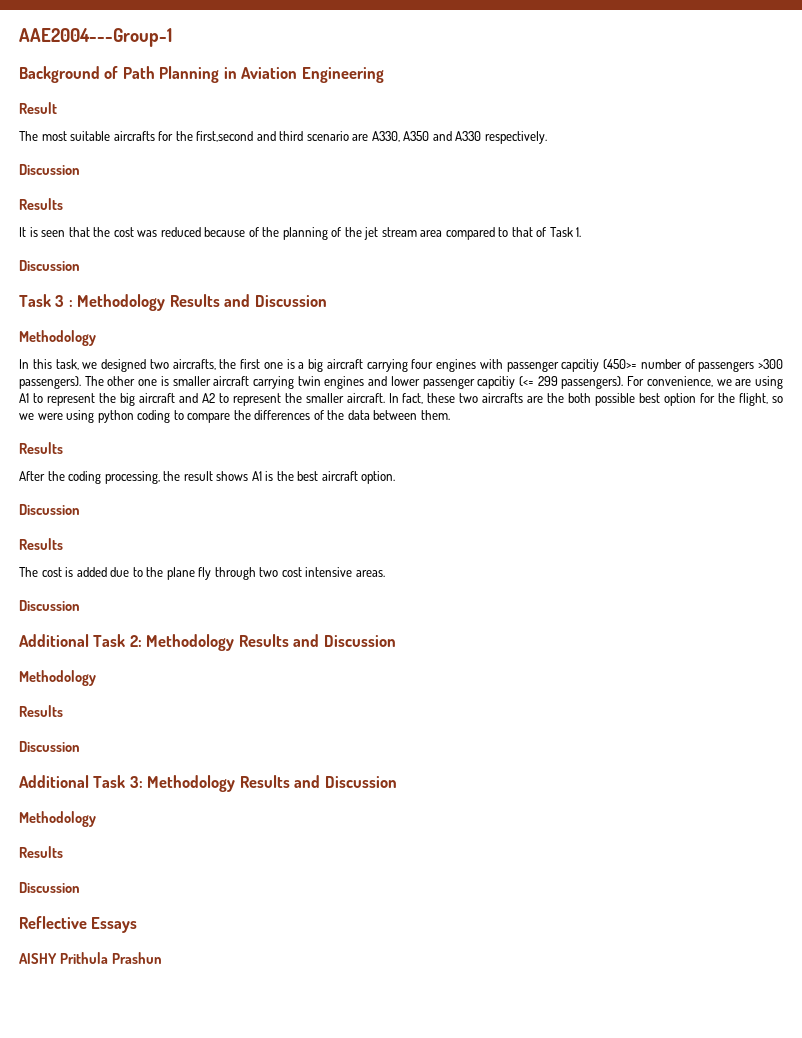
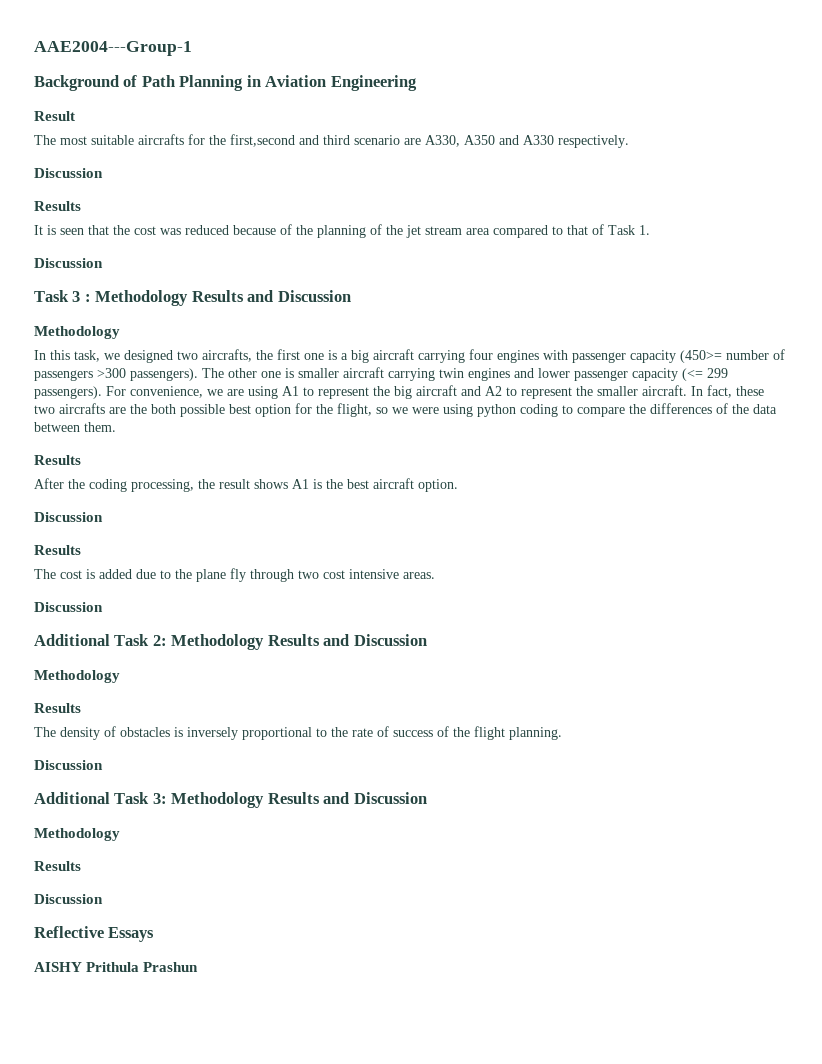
[561,359,600,372] capcitiy -> [630,350,676,363] capacity
[477,376,516,389] capcitiy -> [632,368,678,381] capacity
(63, 711) none -> [34,726,562,740] // The density of obstacles is inversely proportional to the rate of success of the flight planning.

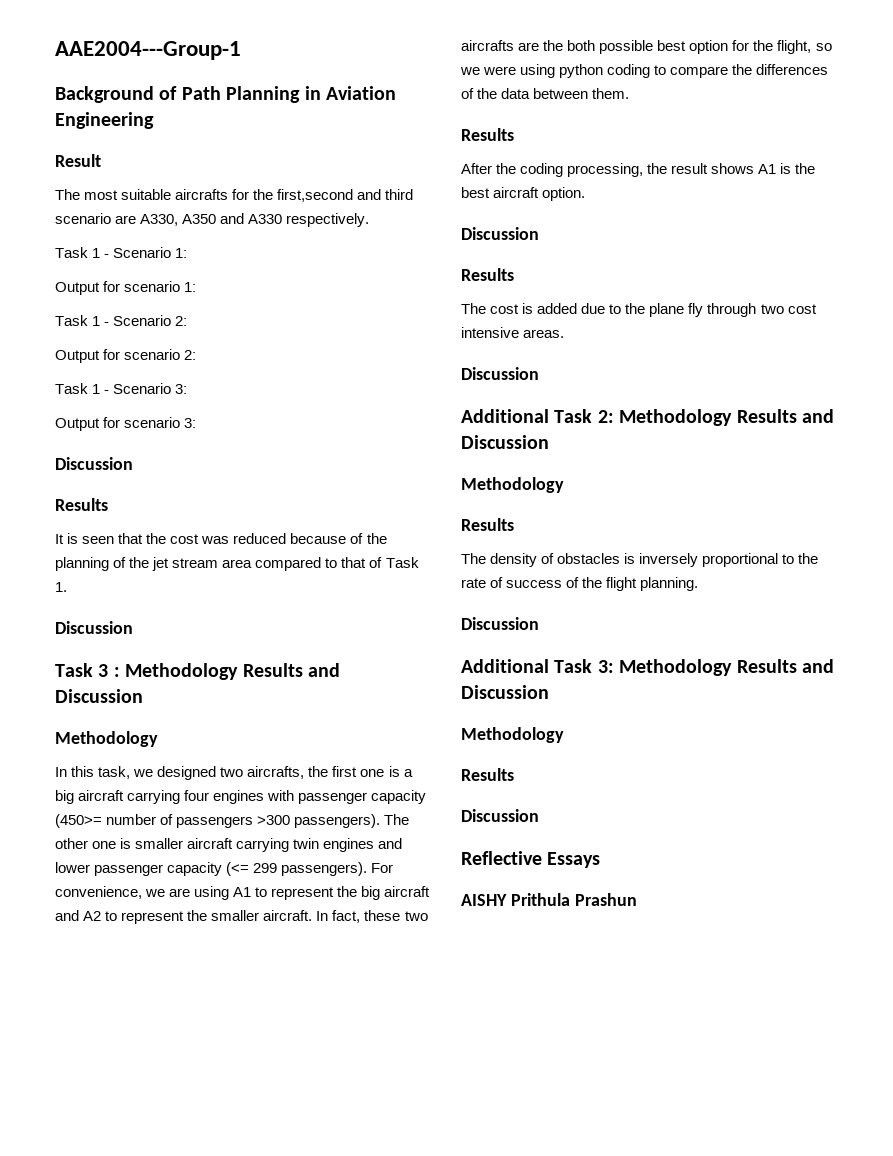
(629, 141) none -> [55,247,188,258] [55,281,197,295] [55,315,188,326] [55,349,197,363] [55,383,188,394] [55,417,197,431] // Task 1 - Scenario 1: // Output for scenario 1: // Task 1 - Scenario 2: // Output for scenario 2: // Task 1 - Scenario 3: // Output for scenario 3:

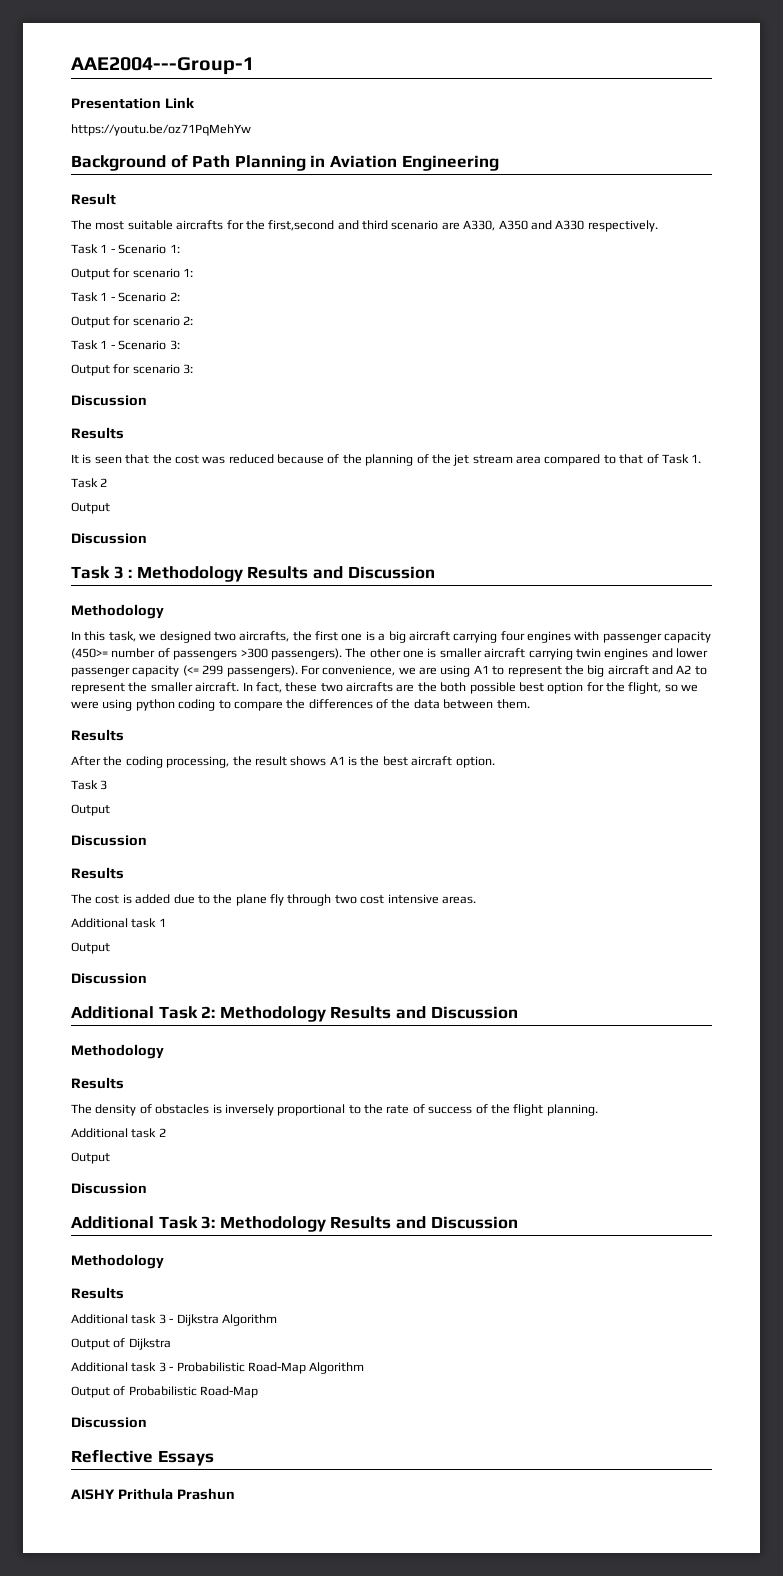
(241, 50) none -> [71,97,195,109] [71,124,251,136] // Presentation Link // https://youtu.be/oz71PqMehYw
(67, 587) none -> [71,478,108,488] [71,502,110,514] // Task 2 // Output
(586, 194) none -> [71,780,108,790] [71,804,110,816] // Task 3 // Output
(565, 333) none -> [71,918,166,928] [71,942,110,954] // Additional task 1 // Output
(699, 584) none -> [71,1128,166,1138] [71,1152,110,1164] // Additional task 2 // Output
(514, 774) none -> [71,1314,277,1326] [71,1338,171,1350] [71,1362,365,1374] [71,1386,259,1398] // Additional task 3 - Dijkstra Algorithm // Output of Dijkstra // Additional task 3 - Probabilistic Road-Map Algorithm // Output of Probabilistic Road-Map

